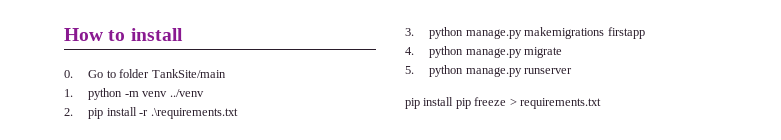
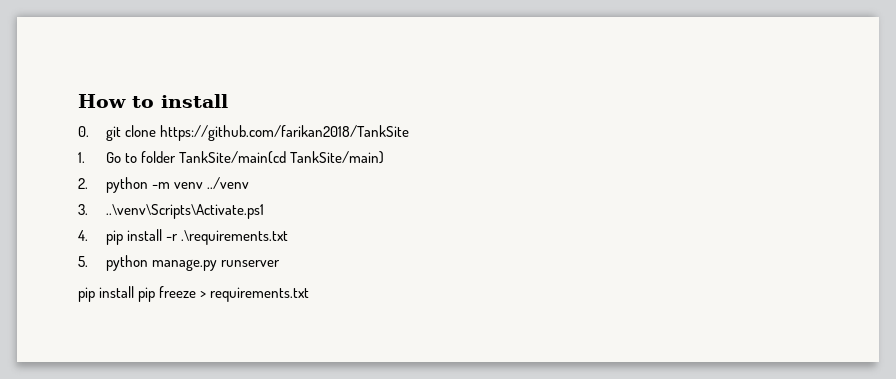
[88,69,226,78] [64,89,73,97] Go to folder TankSite/main // 1. -> [105,125,410,141] [78,151,385,164] [78,178,88,189] git clone https://github.com/farikan2018/TankSite // 1. Go to folder TankSite/main(cd TankSite/main) // 2.
[64,108,73,116] 2. -> [78,204,264,219] [78,230,88,241] 3. ..\venv\Scripts\Activate.ps1 // 4.
[405,27,645,39] [405,46,563,58] // 3. python manage.py makemigrations firstapp // 4. python manage.py migrate -> (289, 237) none

